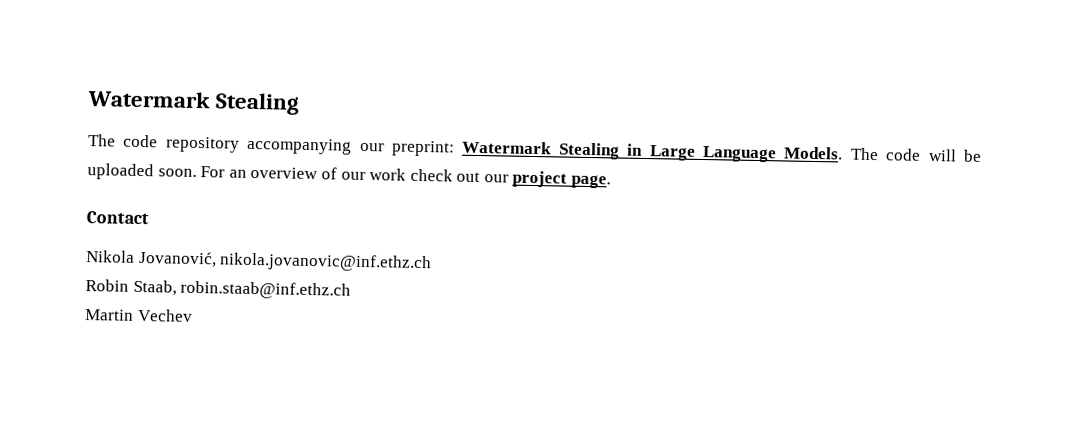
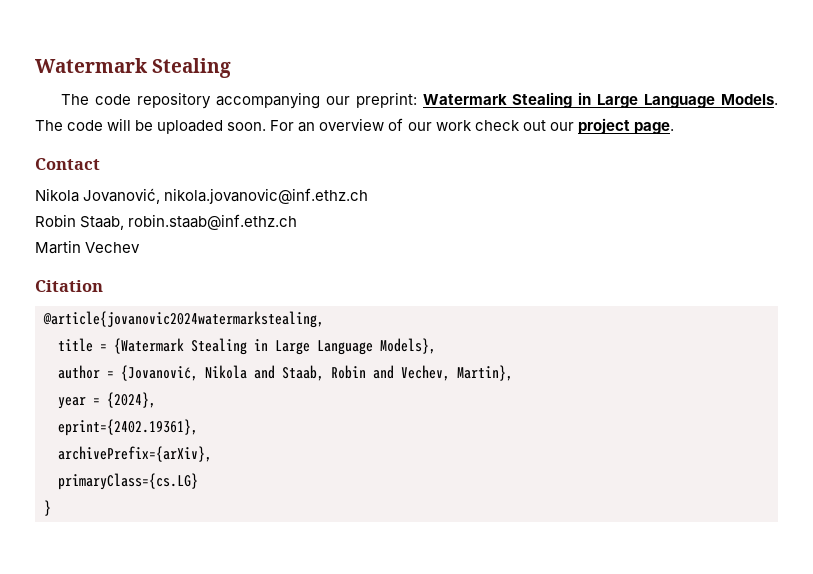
(193, 315) none -> [35,280,103,292] [43,311,324,328] [58,338,436,355] [58,365,513,381] [58,392,156,409] [58,419,198,436] [58,446,212,462] [58,473,198,490] [44,500,51,516] // Citation // @article{jovanovic2024watermarkstealing, // title = {Watermark Stealing in Large Language Models}, // author = {Jovanović, Nikola and Staab, Robin and Vechev, Martin}, // year = {2024}, // eprint={2402.19361}, // archivePrefix={arXiv}, // primaryClass={cs.LG} // }

